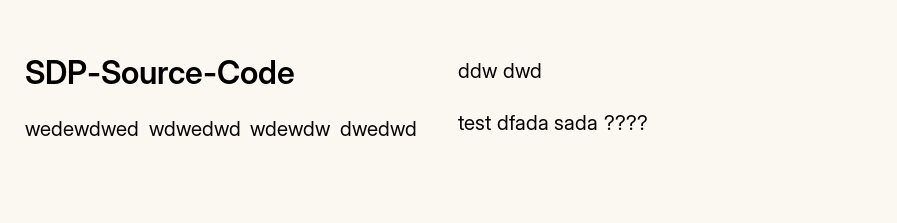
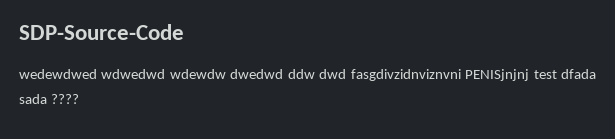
(542, 70) // -> [350,69,530,81] fasgdivzidnviznvni PENISjnjnj

